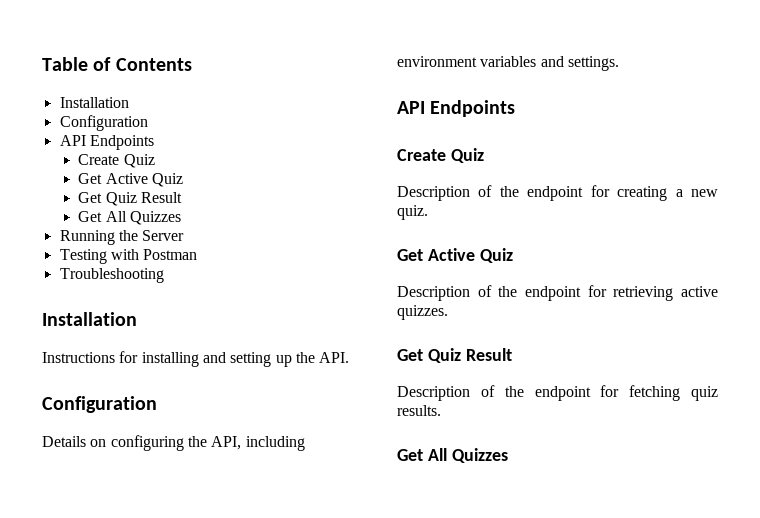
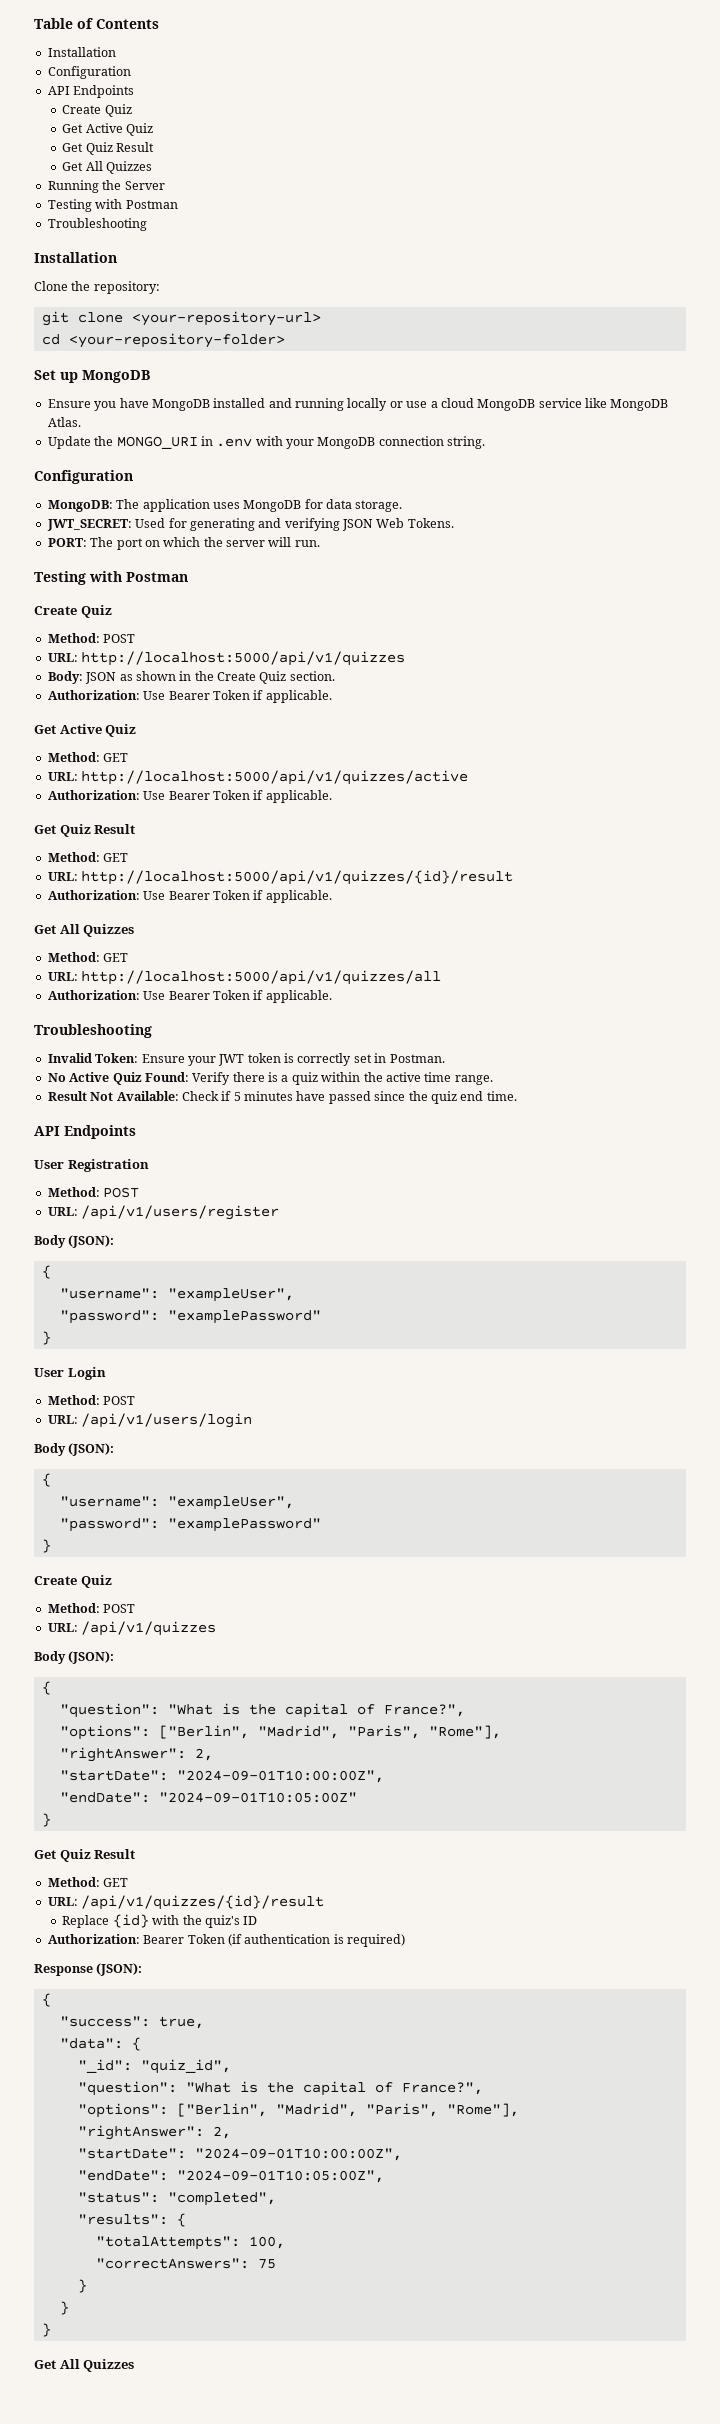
[42,351,350,367] [42,396,157,413] [42,435,305,451] [397,56,619,71] [397,100,516,117] [397,148,484,163] [397,185,718,201] [397,205,428,220] [397,248,513,263] [397,285,718,301] [397,305,448,320] [397,348,512,363] [397,385,718,401] [397,405,441,416] Instructions for installing and setting up the API. // Configuration // Details on configuring the API, including environment variables and settings. // API Endpoints // Create Quiz // Description of the endpoint for creating a new quiz. // Get Active Quiz // Description of the endpoint for retrieving active quizzes. // Get Quiz Result // Description of the endpoint for fetching quiz results. -> [34,281,160,294] [41,311,321,326] [41,333,285,348] [34,370,150,383] [47,398,669,411] [47,417,81,427] [47,436,486,449] [34,470,133,484] [47,499,403,512] [46,518,454,531] [47,537,320,550] [34,571,188,585] [34,605,112,618] [47,633,136,643] [47,651,406,666] [47,671,335,684] [47,690,332,703] [34,724,137,737] [47,752,129,762] [47,770,469,785] [47,790,332,803] [34,824,136,837] [47,852,129,862] [47,870,514,885] [47,890,332,903] [34,924,135,937] [47,952,129,962] [47,970,442,985] [47,990,332,1003] [34,1024,152,1038] [47,1053,445,1066] [47,1072,493,1085] [47,1091,517,1104] [34,1125,136,1139] [34,1159,149,1172] [47,1187,140,1198] [47,1205,280,1220] [34,1235,115,1248] [41,1265,51,1279] [59,1288,294,1302] [59,1310,321,1324] [41,1331,51,1345] [34,1367,106,1380] [47,1395,136,1405] [47,1413,253,1428] [34,1443,115,1456] [41,1473,51,1487] [59,1496,294,1510] [59,1518,321,1532] [41,1539,51,1553] [34,1575,112,1588] [47,1603,136,1613] [47,1621,217,1636] [34,1651,115,1664] [41,1681,51,1695] [59,1703,465,1718] [59,1725,501,1740] [59,1747,213,1762] [59,1770,384,1783] [59,1792,357,1803] [41,1813,51,1827] [34,1849,136,1862] [47,1877,129,1887] [47,1895,325,1910] [62,1914,258,1928] [47,1934,405,1947] [34,1963,143,1976] [41,1993,51,2007] [59,2016,204,2029] [59,2037,141,2051] [77,2059,231,2074] [77,2081,483,2096] [77,2103,519,2118] [77,2125,231,2140] [77,2148,402,2161] [77,2170,384,2183] [77,2192,276,2206] [77,2213,186,2227] [95,2236,285,2250] [95,2258,276,2269] [77,2279,87,2293] [59,2301,69,2315] [41,2323,51,2337] Clone the repository: // git clone <your-repository-url> // cd <your-repository-folder> // Set up MongoDB // Ensure you have MongoDB installed and running locally or use a cloud MongoDB service like MongoDB Atlas. // Update the MONGO_URI in .env with your MongoDB connection string. // Configuration // MongoDB: The application uses MongoDB for data storage. // JWT_SECRET: Used for generating and verifying JSON Web Tokens. // PORT: The port on which the server will run. // Testing with Postman // Create Quiz // Method: POST // URL: http://localhost:5000/api/v1/quizzes // Body: JSON as shown in the Create Quiz section. // Authorization: Use Bearer Token if applicable. // Get Active Quiz // Method: GET // URL: http://localhost:5000/api/v1/quizzes/active // Authorization: Use Bearer Token if applicable. // Get Quiz Result // Method: GET // URL: http://localhost:5000/api/v1/quizzes/{id}/result // Authorization: Use Bearer Token if applicable. // Get All Quizzes // Method: GET // URL: http://localhost:5000/api/v1/quizzes/all // Authorization: Use Bearer Token if applicable. // Troubleshooting // Invalid Token: Ensure your JWT token is correctly set in Postman. // No Active Quiz Found: Verify there is a quiz within the active time range. // Result Not Available: Check if 5 minutes have passed since the quiz end time. // API Endpoints // User Registration // Method: POST // URL: /api/v1/users/register // Body (JSON): // { // "username": "exampleUser", // "password": "examplePassword" // } // User Login // Method: POST // URL: /api/v1/users/login // Body (JSON): // { // "username": "exampleUser", // "password": "examplePassword" // } // Create Quiz // Method: POST // URL: /api/v1/quizzes // Body (JSON): // { // "question": "What is the capital of France?", // "options": ["Berlin", "Madrid", "Paris", "Rome"], // "rightAnswer": 2, // "startDate": "2024-09-01T10:00:00Z", // "endDate": "2024-09-01T10:05:00Z" // } // Get Quiz Result // Method: GET // URL: /api/v1/quizzes/{id}/result // Replace {id} with the quiz's ID // Authorization: Bearer Token (if authentication is required) // Response (JSON): // { // "success": true, // "data": { // "_id": "quiz_id", // "question": "What is the capital of France?", // "options": ["Berlin", "Madrid", "Paris", "Rome"], // "rightAnswer": 2, // "startDate": "2024-09-01T10:00:00Z", // "endDate": "2024-09-01T10:05:00Z", // "status": "completed", // "results": { // "totalAttempts": 100, // "correctAnswers": 75 // } // } // }

